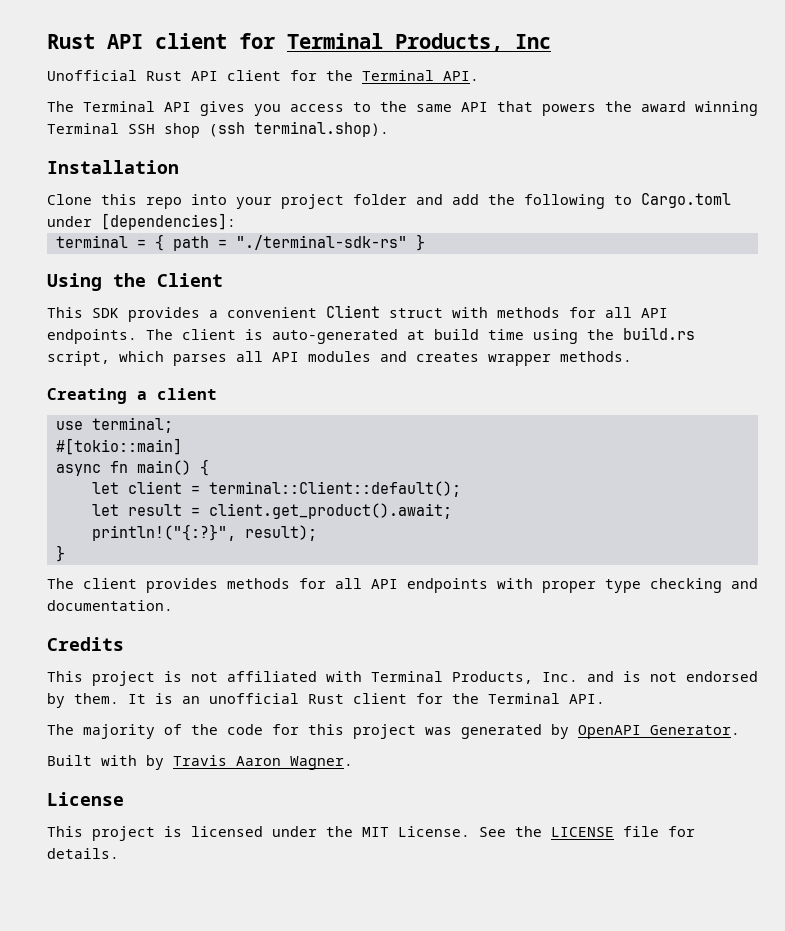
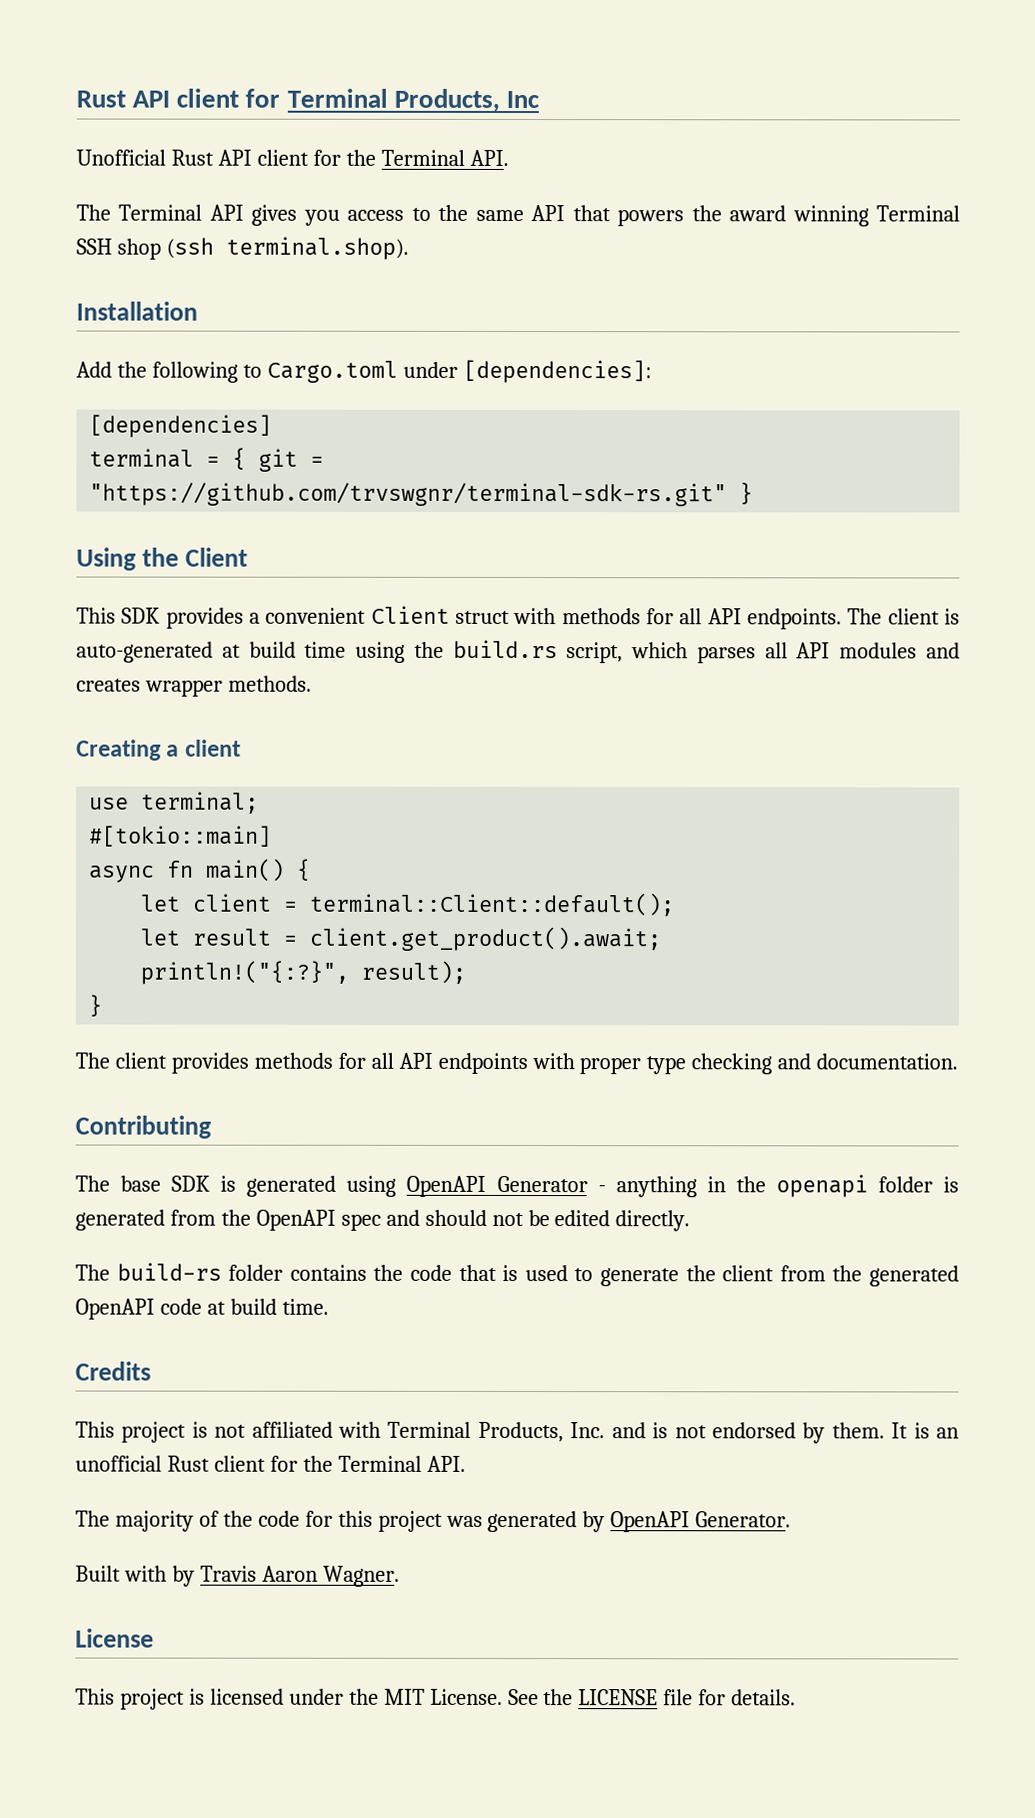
[47,194,479,209] Clone this repo into your project folder and add -> [76,361,112,378] Add
(236, 221) none -> [89,414,273,438] // [dependencies]
[172,235,407,251] path = "./terminal-sdk-rs" -> [258,448,325,472] [89,482,728,507] git = "https://github.com/trvswgnr/terminal-sdk-rs.git"
(173, 605) none -> [75,1115,212,1139] [75,1174,959,1198] [75,1209,691,1232] [75,1262,960,1287] [75,1298,329,1320] // Contributing // The base SDK is generated using OpenAPI Generator - anything in the openapi folder is generated from the OpenAPI spec and should not be edited directly. // The build-rs folder contains the code that is used to generate the client from the generated OpenAPI code at build time.

